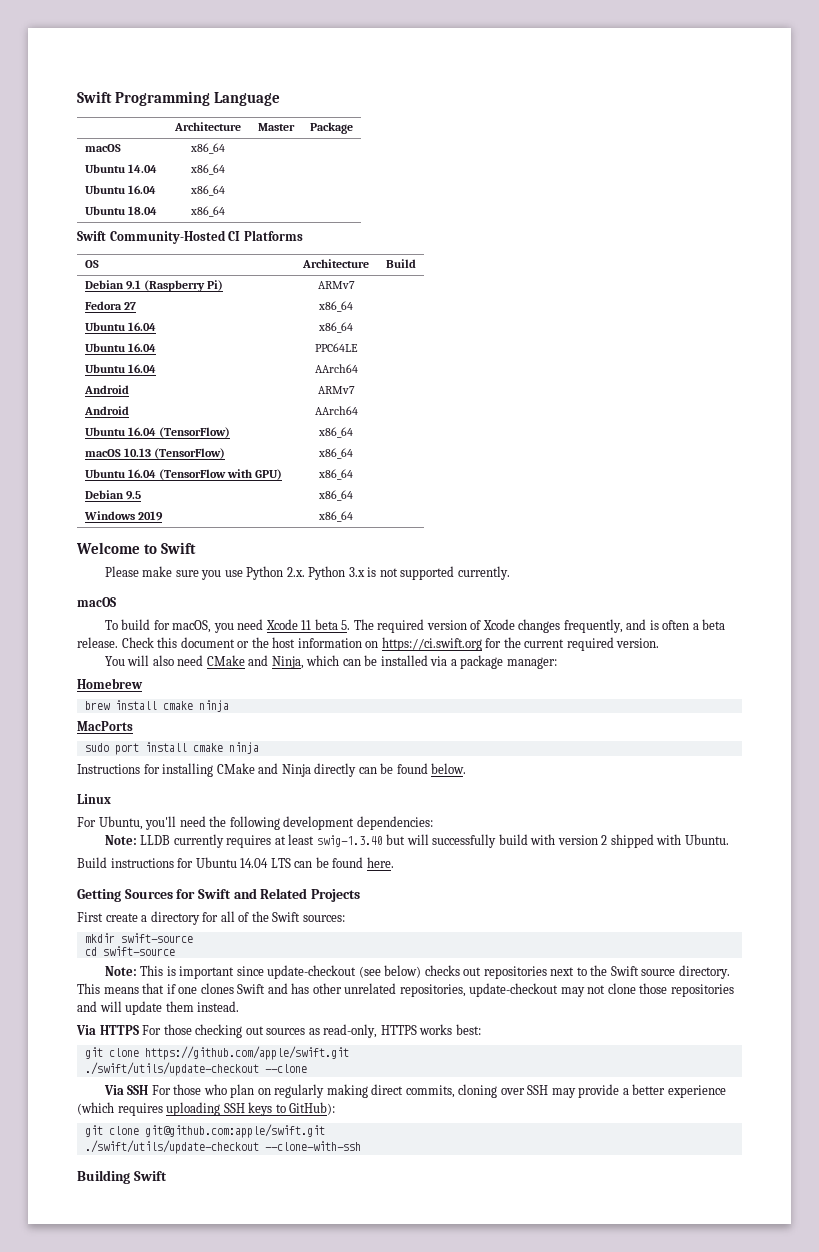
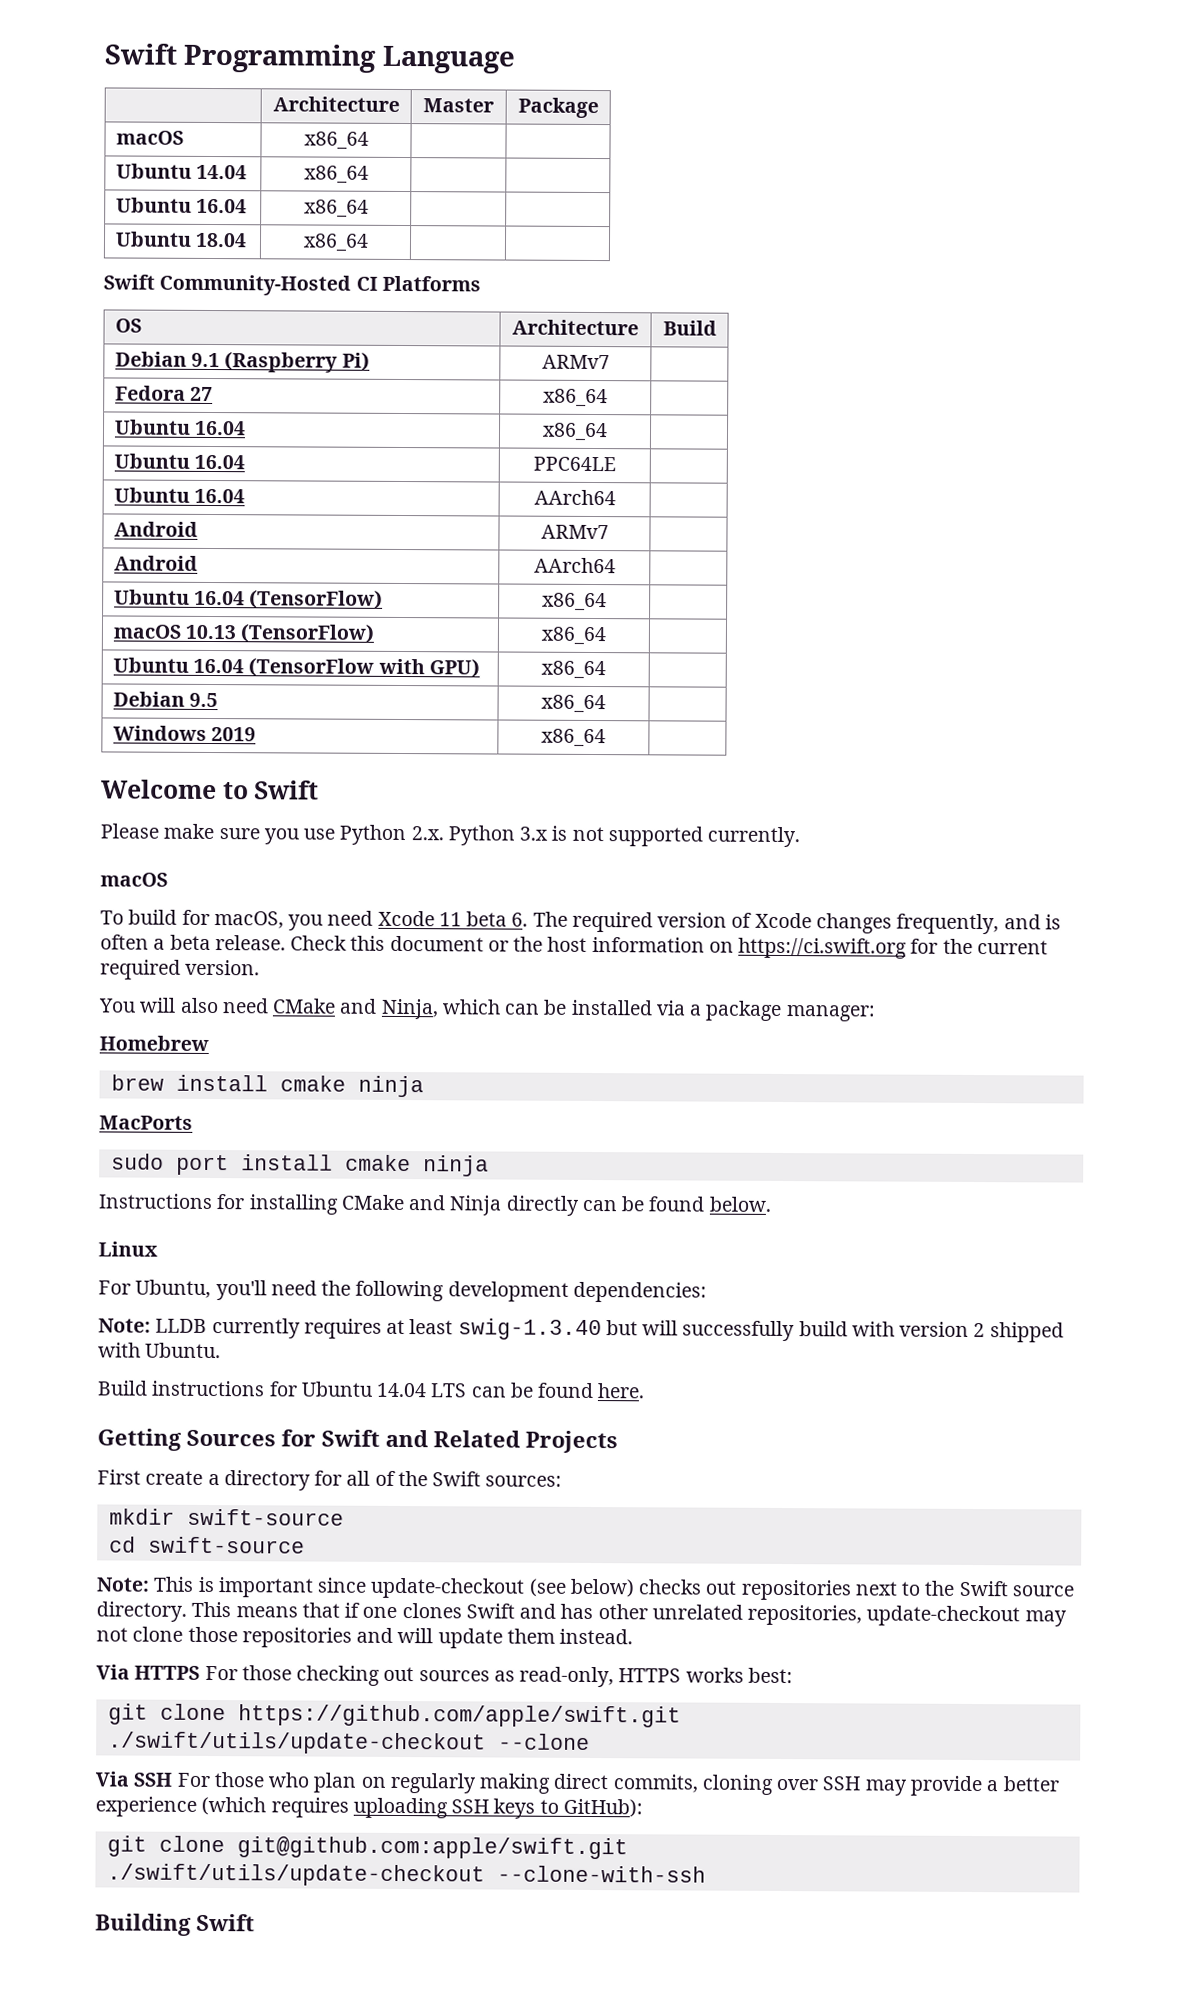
[341,620,351,630] 5. -> [511,912,529,927] 6.

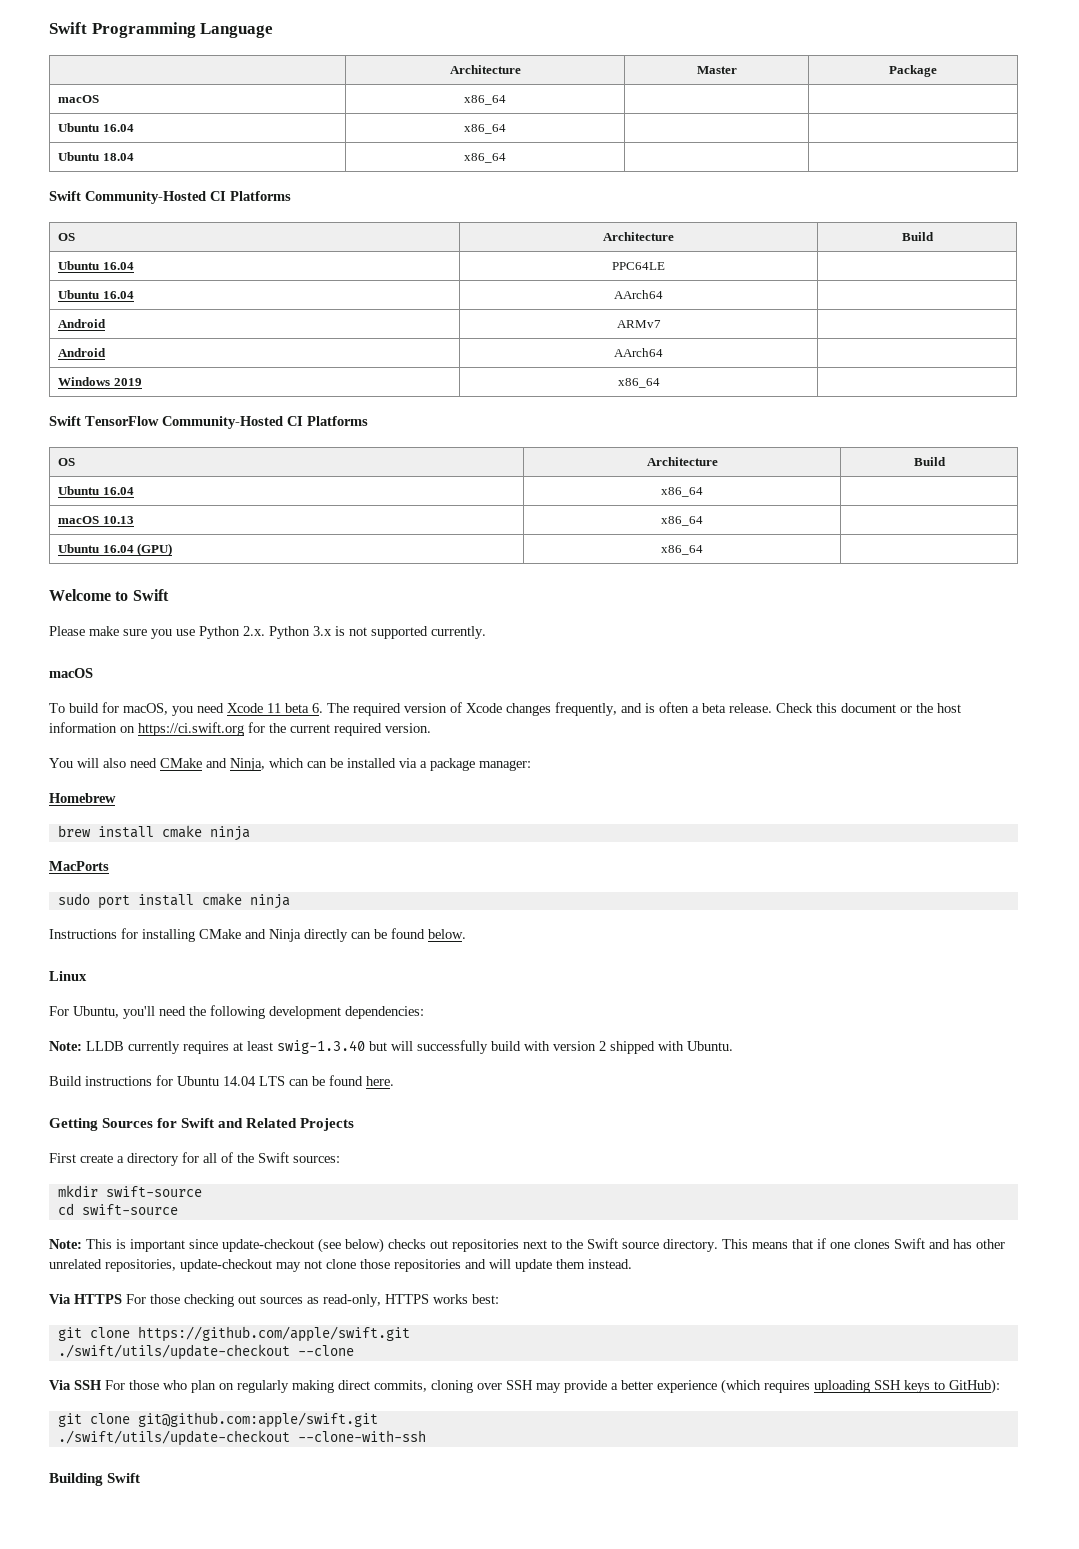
[115,163,247,180] [303,165,369,184] // Ubuntu 14.04 | x86_64 | | -> (506, 100) none
[114,351,370,373] [541,354,610,370] [114,385,213,402] [543,388,608,408] [113,419,246,436] [542,422,608,442] // Debian 9.1 (Raspberry Pi) | ARMv7 | // Fedora 27 | x86_64 | // Ubuntu 16.04 | x86_64 | -> (934, 236) none
[113,589,384,609] // Ubuntu 16.04 (TensorFlow) -> [58,377,142,386] [617,378,660,388] [49,416,368,429] [58,458,76,466] [646,457,718,466] [913,457,946,466] [58,486,134,495] // Windows 2019 | x86_64 | // Swift TensorFlow Community-Hosted CI Platforms // OS | Architecture | Build // Ubuntu 16.04
[240,623,375,643] [541,626,606,646] [112,657,480,678] [541,660,606,680] [112,691,218,708] [541,694,606,714] [112,725,256,742] (TensorFlow) | x86_64 | // Ubuntu 16.04 (TensorFlow with GPU) | x86_64 | // Debian 9.5 | x86_64 | // Windows 2019 -> [661,516,703,526] [58,543,173,556] | x86_64 | // Ubuntu 16.04 (GPU)

